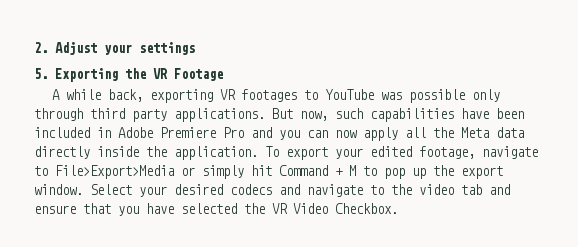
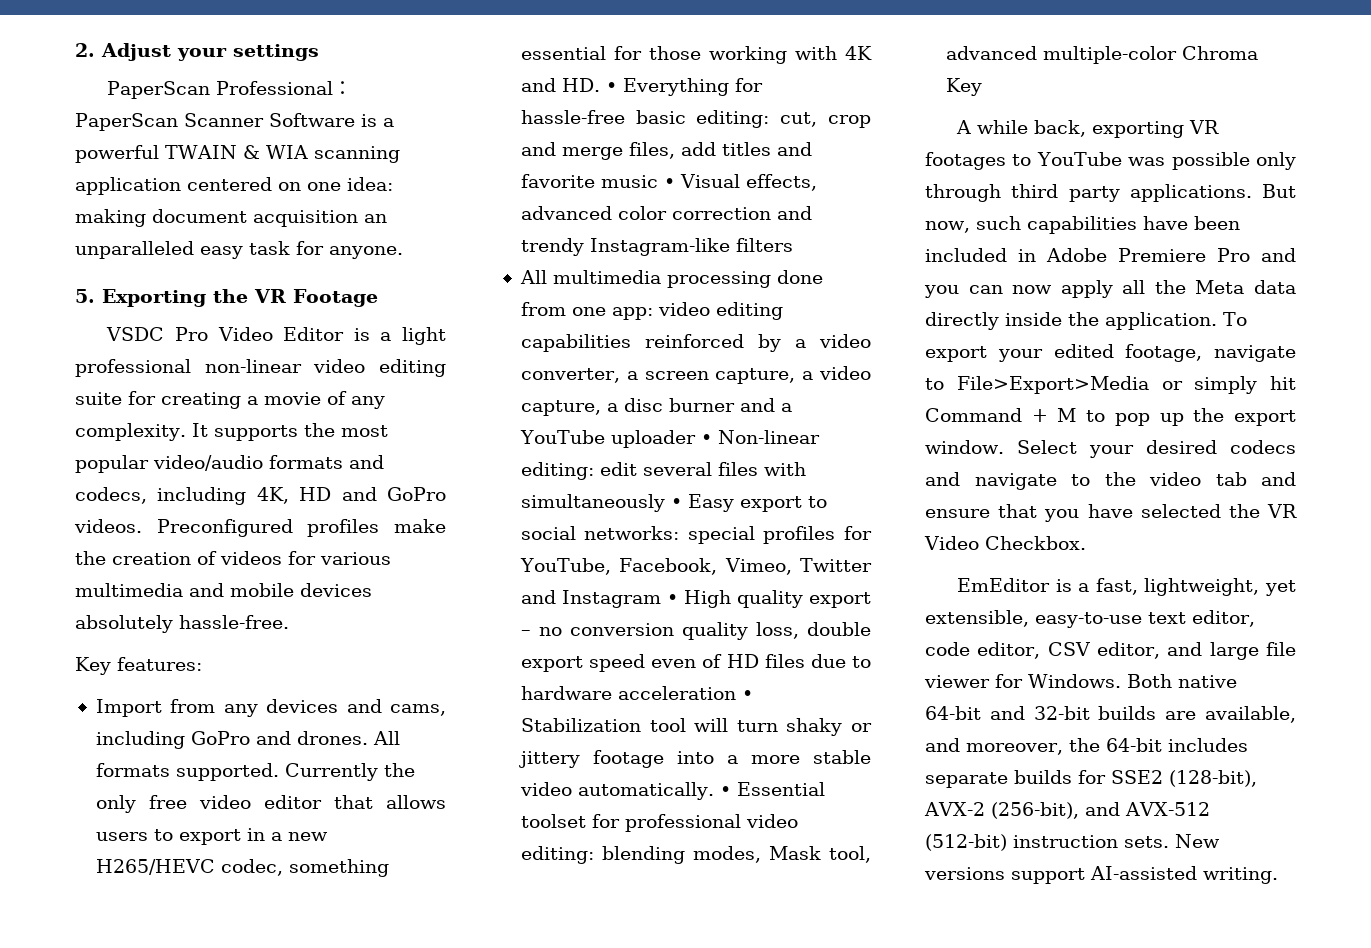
(195, 48) none -> [107,81,353,99] [75,113,394,131] [75,145,400,163] [75,177,393,195] [75,209,387,227] [75,241,403,259] // PaperScan Professional：PaperScan Scanner Software is a powerful TWAIN & WIA scanning application centered on one idea: making document acquisition an unparalleled easy task for anyone.
(223, 74) none -> [106,327,446,345] [75,359,446,377] [75,391,385,409] [75,423,388,441] [75,455,384,473] [75,487,446,505] [74,519,447,537] [75,551,391,565] [75,583,372,597] [75,615,289,633] [75,657,202,675] [95,699,447,717] [95,731,400,749] [95,763,415,781] [95,795,446,813] [95,828,328,845] [95,859,389,877] [520,46,872,64] [520,78,763,96] [520,110,871,128] [520,142,812,160] [520,174,817,191] [520,206,812,220] [520,238,793,256] [519,270,823,288] [520,302,783,320] [520,334,871,352] [520,366,871,384] [520,398,792,416] [519,430,820,448] [520,462,806,480] [520,494,827,512] [520,526,872,544] [519,558,873,575] [520,590,871,608] [520,622,871,640] [520,654,871,672] [520,686,753,700] [520,718,872,736] [518,750,871,768] [519,782,825,800] [520,814,798,832] [520,846,871,864] [945,46,1258,64] [945,78,982,96] // VSDC Pro Video Editor is a light professional non-linear video editing suite for creating a movie of any complexity. It supports the most popular video/audio formats and codecs, including 4K, HD and GoPro videos. Preconfigured profiles make the creation of videos for various multimedia and mobile devices absolutely hassle-free. // Key features: // Import from any devices and cams, including GoPro and drones. All formats supported. Сurrently the only free video editor that allows users to export in a new H265/HEVC codec, something essential for those working with 4K and HD. • Everything for hassle-free basic editing: cut, crop and merge files, add titles and favorite music • Visual effects, advanced color correction and trendy Instagram-like filters // All multimedia processing done from one app: video editing capabilities reinforced by a video converter, a screen capture, a video capture, a disc burner and a YouTube uploader • Non-linear editing: edit several files with simultaneously • Easy export to social networks: special profiles for YouTube, Facebook, Vimeo, Twitter and Instagram • High quality export – no conversion quality loss, double export speed even of HD files due to hardware acceleration • Stabilization tool will turn shaky or jittery footage into a more stable video automatically. • Essential toolset for professional video editing: blending modes, Mask tool, advanced multiple-color Chroma Key
(398, 208) none -> [957,578,1296,596] [925,610,1255,628] [925,642,1296,660] [924,674,1237,688] [925,706,1296,723] [925,738,1248,755] [925,770,1257,788] [924,802,1210,819] [925,834,1220,851] [924,866,1278,884] // EmEditor is a fast, lightweight, yet extensible, easy-to-use text editor, code editor, CSV editor, and large file viewer for Windows. Both native 64-bit and 32-bit builds are available, and moreover, the 64-bit includes separate builds for SSE2 (128-bit), AVX-2 (256-bit), and AVX-512 (512-bit) instruction sets. New versions support AI-assisted writing.

